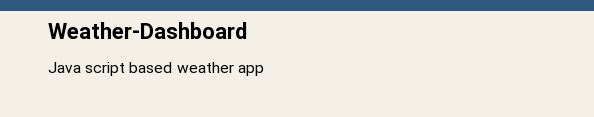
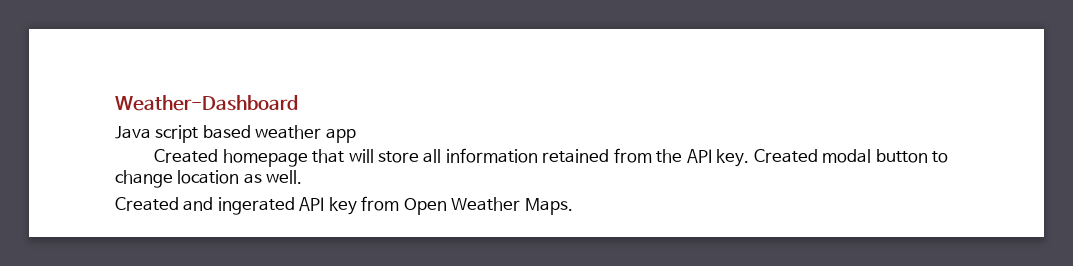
(264, 70) none -> [154,148,949,167] [115,170,303,188] [115,196,573,215] // Created homepage that will store all information retained from the API key. Created modal button to change location as well. // Created and ingerated API key from Open Weather Maps.

